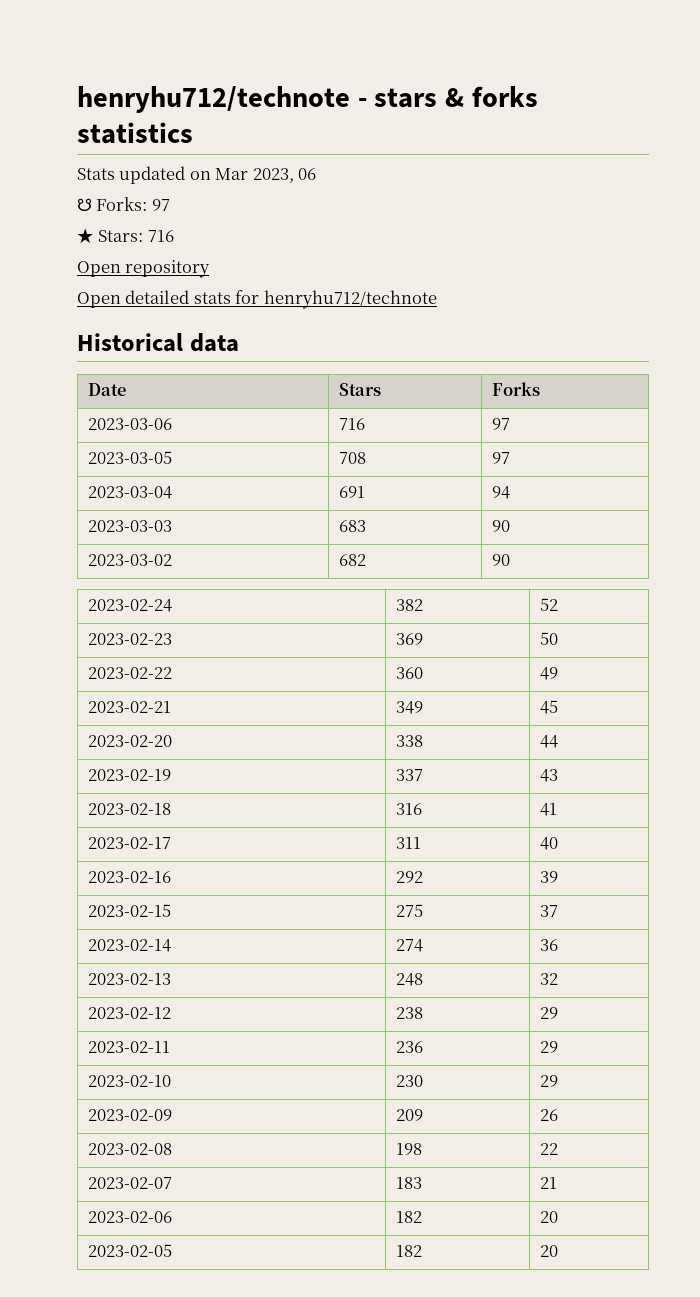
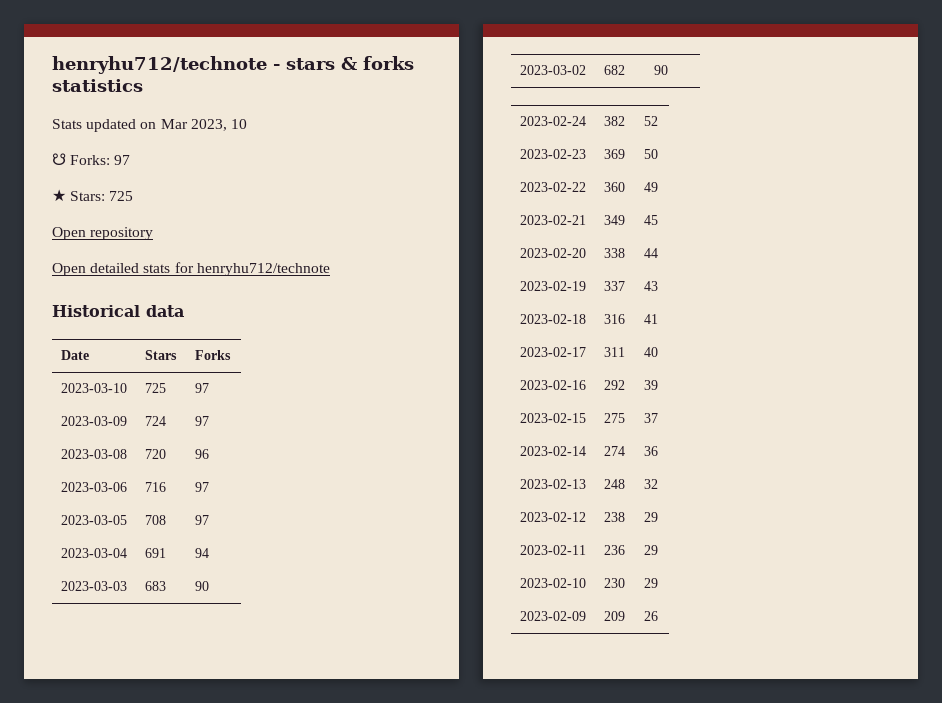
[298,168,317,180] 06 -> [230,119,247,129] 10
[147,230,174,242] 716 -> [109,191,134,201] 725
(540, 389) none -> [60,383,127,393] [144,383,166,393] [194,383,209,393] [60,416,127,426] [144,416,166,426] [194,416,209,426] [60,449,127,459] [144,449,166,459] [194,449,209,459] // 2023-03-10 | 725 | 97 // 2023-03-09 | 724 | 97 // 2023-03-08 | 720 | 96
[87,1143,172,1155] [395,1143,422,1155] [539,1143,558,1155] [87,1177,172,1189] [395,1177,422,1189] [539,1177,557,1189] [87,1211,172,1223] [395,1211,422,1223] [539,1211,558,1223] [87,1244,172,1257] [395,1245,422,1257] [539,1245,558,1257] // 2023-02-08 | 198 | 22 // 2023-02-07 | 183 | 21 // 2023-02-06 | 182 | 20 // 2023-02-05 | 182 | 20 -> (658, 616) none

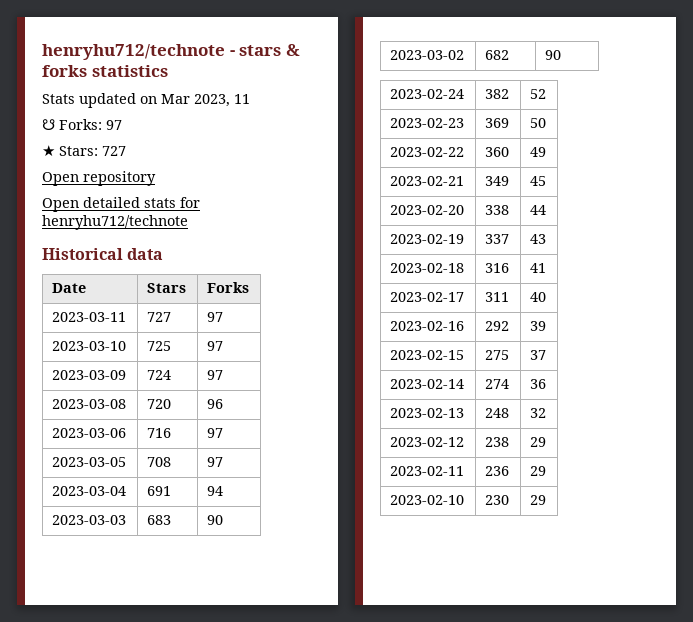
[230,119,247,129] 10 -> [234,94,250,104] 11
[109,191,134,201] 725 -> [102,146,126,156] 727
(231, 355) none -> [52,312,127,322] [147,312,172,322] [207,312,224,322] // 2023-03-11 | 727 | 97
[519,611,586,621] [603,611,625,621] [643,611,658,621] // 2023-02-09 | 209 | 26 -> (547, 500) none

